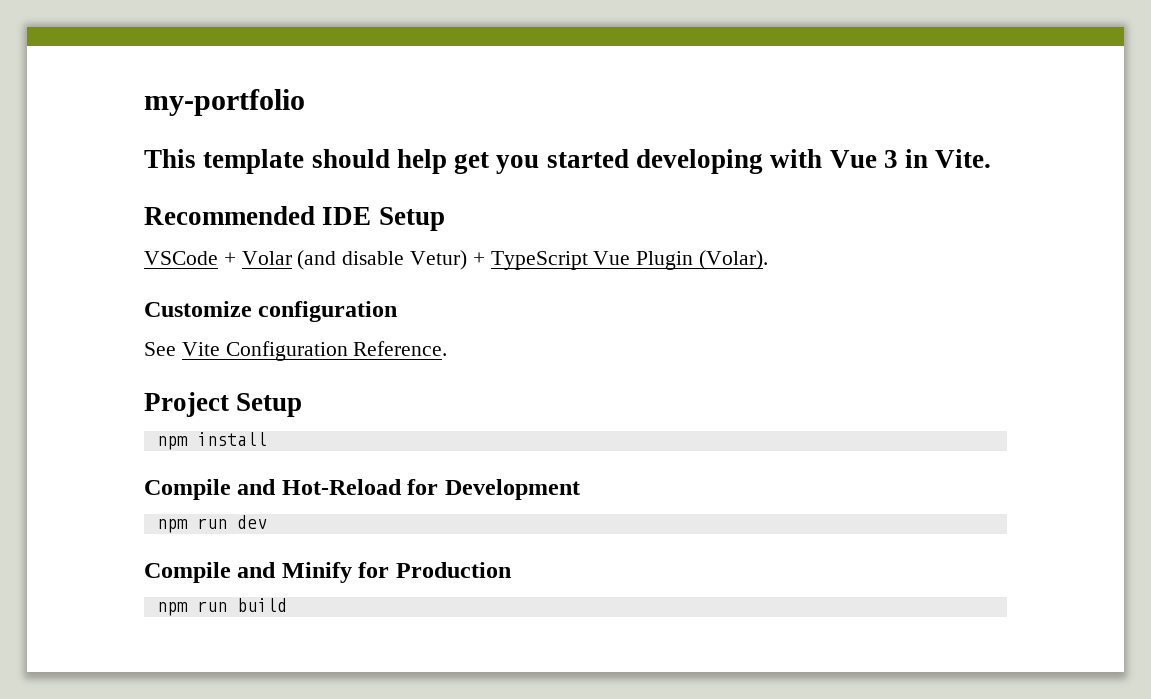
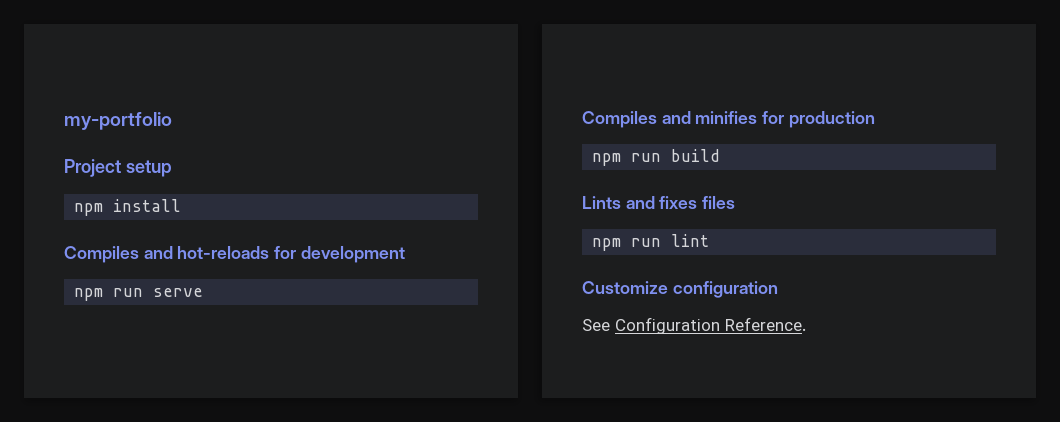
[144,149,992,174] [144,206,445,231] [144,250,769,270] This template should help get you started developing with Vue 3 in Vite. // Recommended IDE Setup // VSCode + Volar (and disable Vetur) + TypeScript Vue Plugin (Volar). -> [64,159,172,177] [74,199,182,216] [64,246,405,263] [74,288,204,301] [582,111,875,128] [592,149,721,166] [582,196,736,209] [592,234,710,251] Project setup // npm install // Compiles and hot-reloads for development // npm run serve // Compiles and minifies for production // npm run build // Lints and fixes files // npm run lint
[181,342,220,356] Vite -> (610, 325) none
[144,392,303,417] [156,432,267,450] [144,479,580,500] [156,515,267,533] [144,562,511,583] [156,598,287,616] // Project Setup // npm install // Compile and Hot-Reload for Development // npm run dev // Compile and Minify for Production // npm run build -> (806, 324) none

